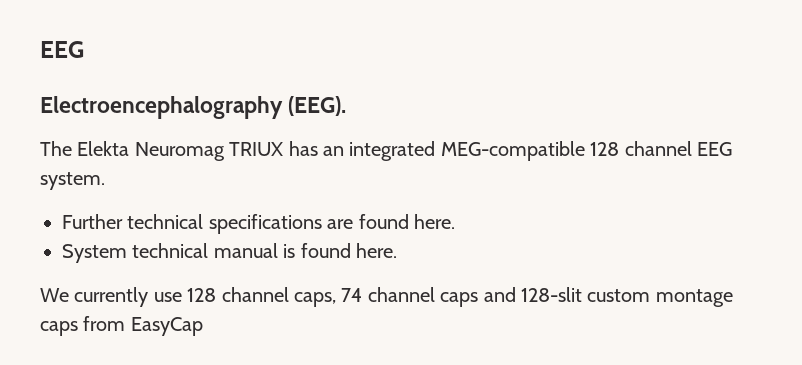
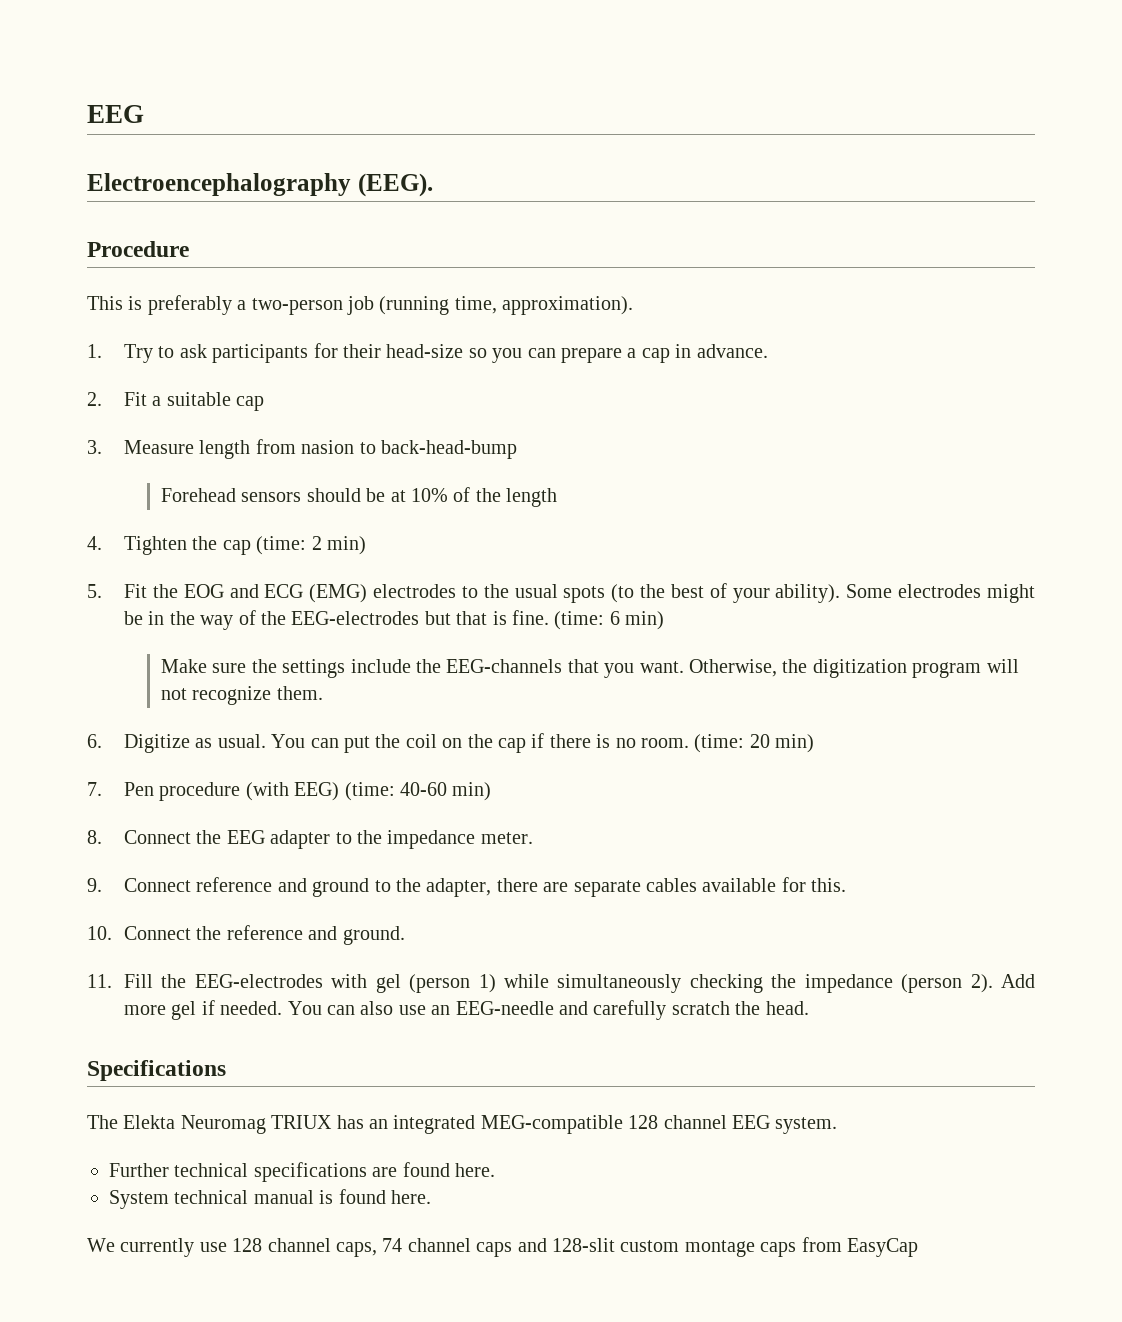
(347, 106) none -> [87,241,189,257] [87,295,634,315] [87,343,768,363] [87,392,265,411] [87,439,518,459] [161,487,558,507] [87,536,367,555] [87,583,1035,603] [124,610,665,630] [161,659,1019,678] [161,686,323,705] [87,733,815,753] [87,782,492,801] [87,830,533,849] [87,877,847,897] [87,925,405,945] [87,974,1035,993] [124,1000,809,1020] [87,1060,226,1081] // Procedure // This is preferably a two-person job (running time, approximation). // 1. Try to ask participants for their head-size so you can prepare a cap in advance. // 2. Fit a suitable cap // 3. Measure length from nasion to back-head-bump // Forehead sensors should be at 10% of the length // 4. Tighten the cap (time: 2 min) // 5. Fit the EOG and ECG (EMG) electrodes to the usual spots (to the best of your ability). Some electrodes might be in the way of the EEG-electrodes but that is fine. (time: 6 min) // Make sure the settings include the EEG-channels that you want. Otherwise, the digitization program will not recognize them. // 6. Digitize as usual. You can put the coil on the cap if there is no room. (time: 20 min) // 7. Pen procedure (with EEG) (time: 40-60 min) // 8. Connect the EEG adapter to the impedance meter. // 9. Connect reference and ground to the adapter, there are separate cables available for this. // 10. Connect the reference and ground. // 11. Fill the EEG-electrodes with gel (person 1) while simultaneously checking the impedance (person 2). Add more gel if needed. You can also use an EEG-needle and carefully scratch the head. // Specifications

